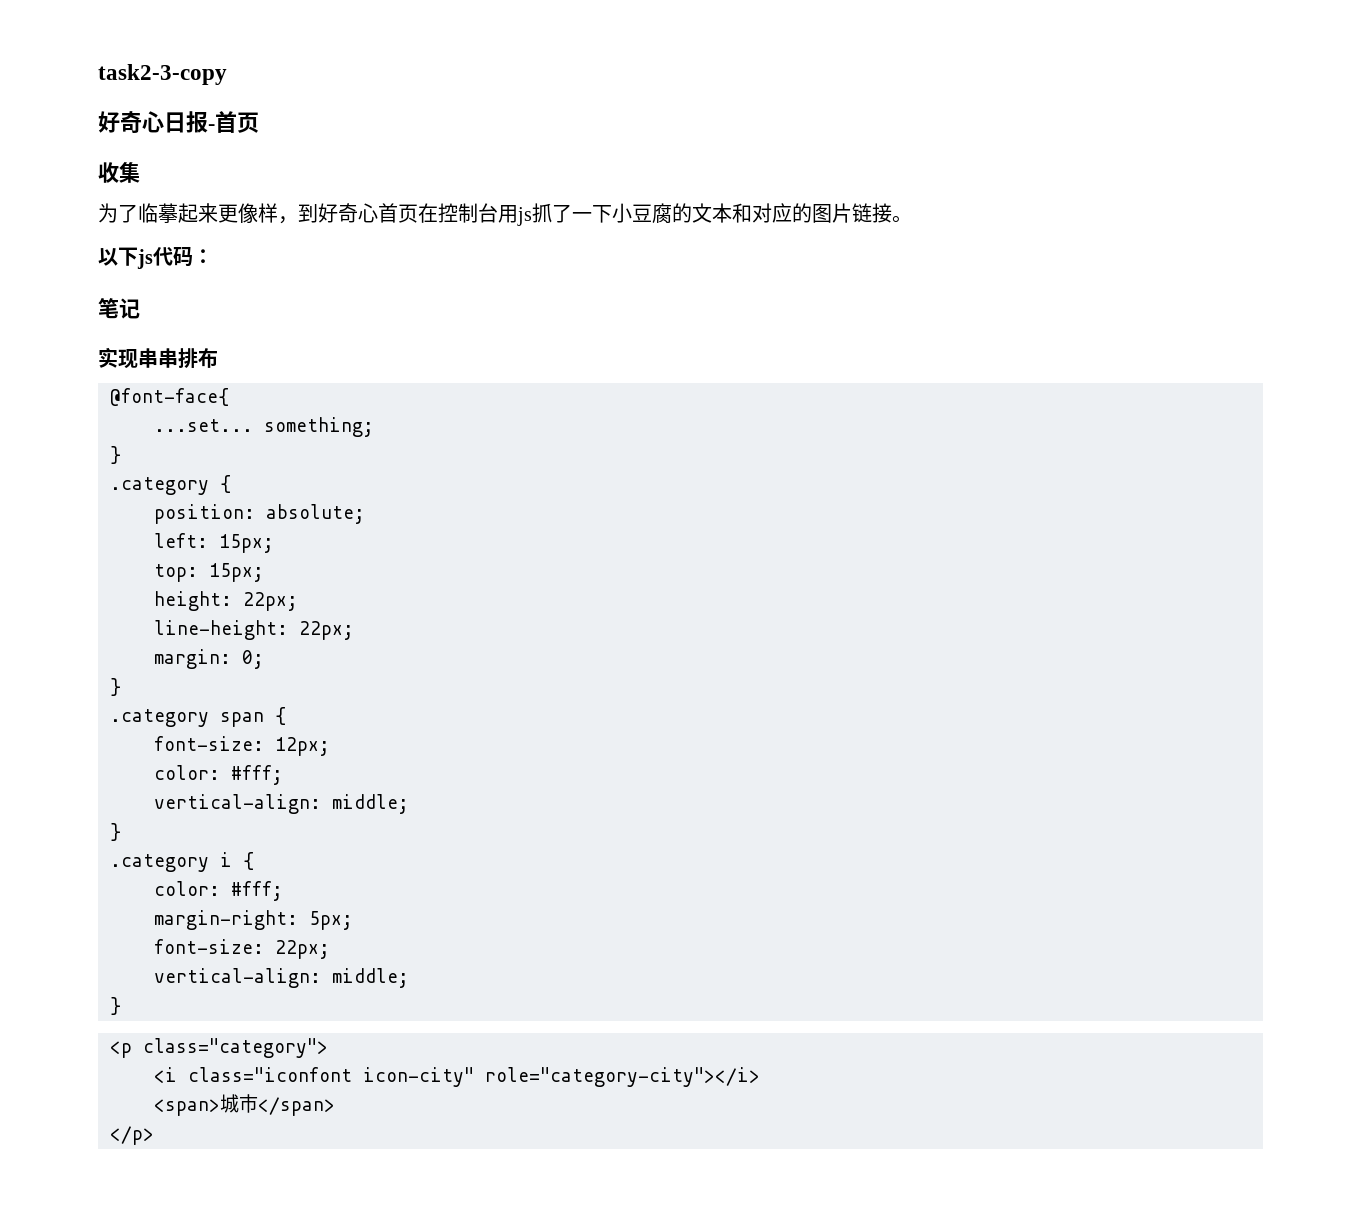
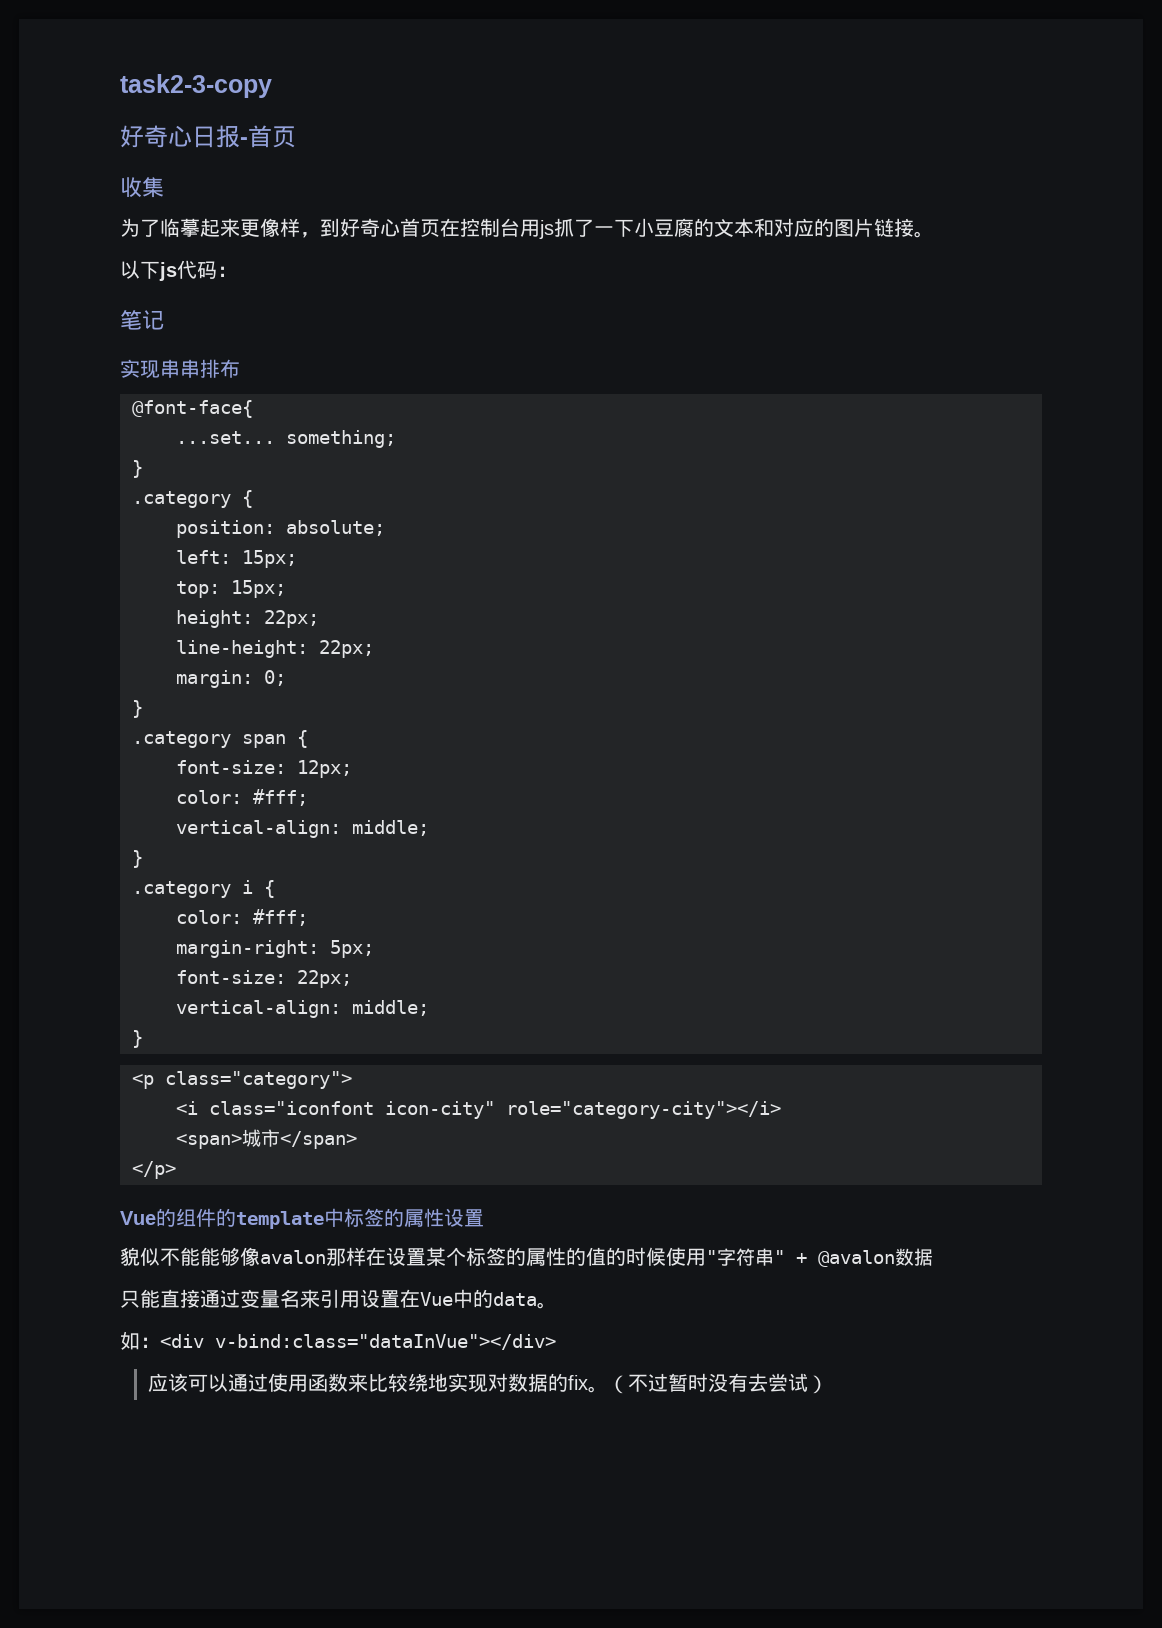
(154, 1135) none -> [120,1208,484,1229] [120,1247,933,1267] [120,1289,557,1309] [120,1331,556,1350] [148,1373,829,1394] // Vue的组件的template中标签的属性设置 // 貌似不能能够像avalon那样在设置某个标签的属性的值的时候使用"字符串" + @avalon数据 // 只能直接通过变量名来引用设置在Vue中的data。 // 如：<div v-bind:class="dataInVue"></div> // 应该可以通过使用函数来比较绕地实现对数据的fix。（不过暂时没有去尝试）

